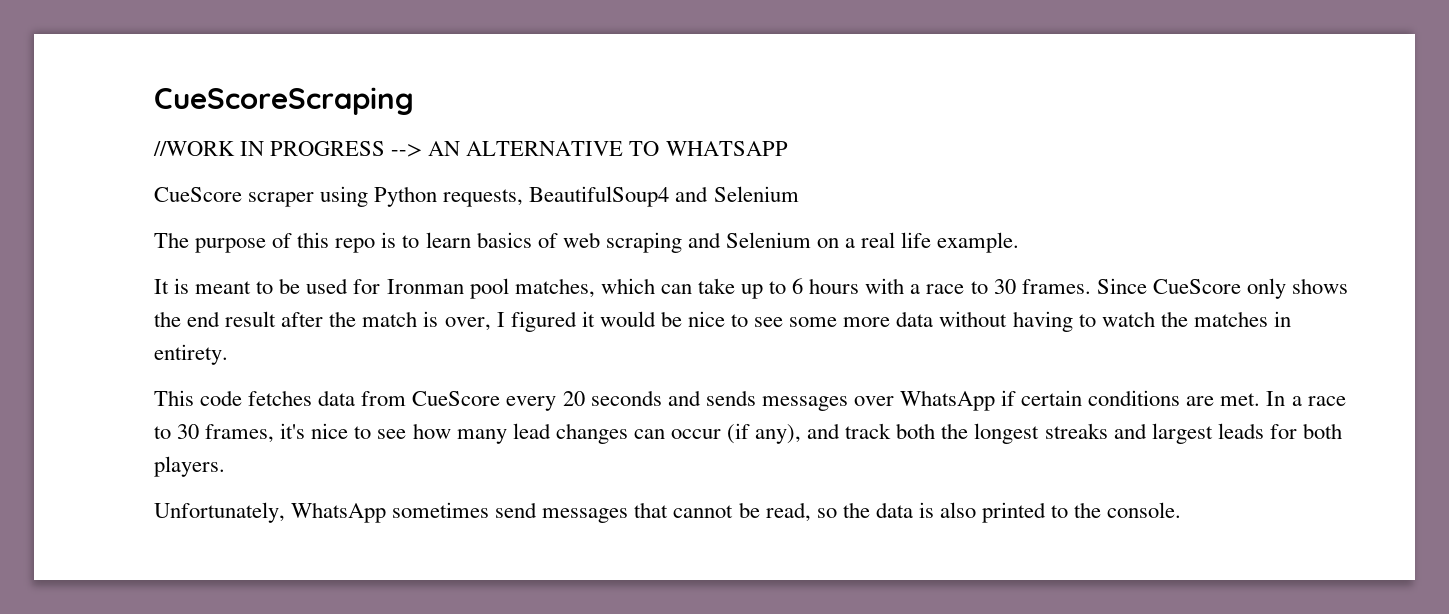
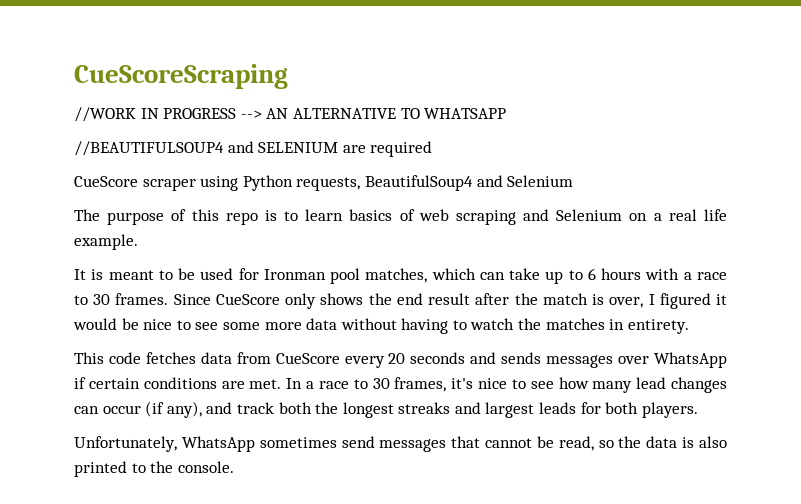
(788, 148) none -> [74,141,433,157] // //BEAUTIFULSOUP4 and SELENIUM are required

